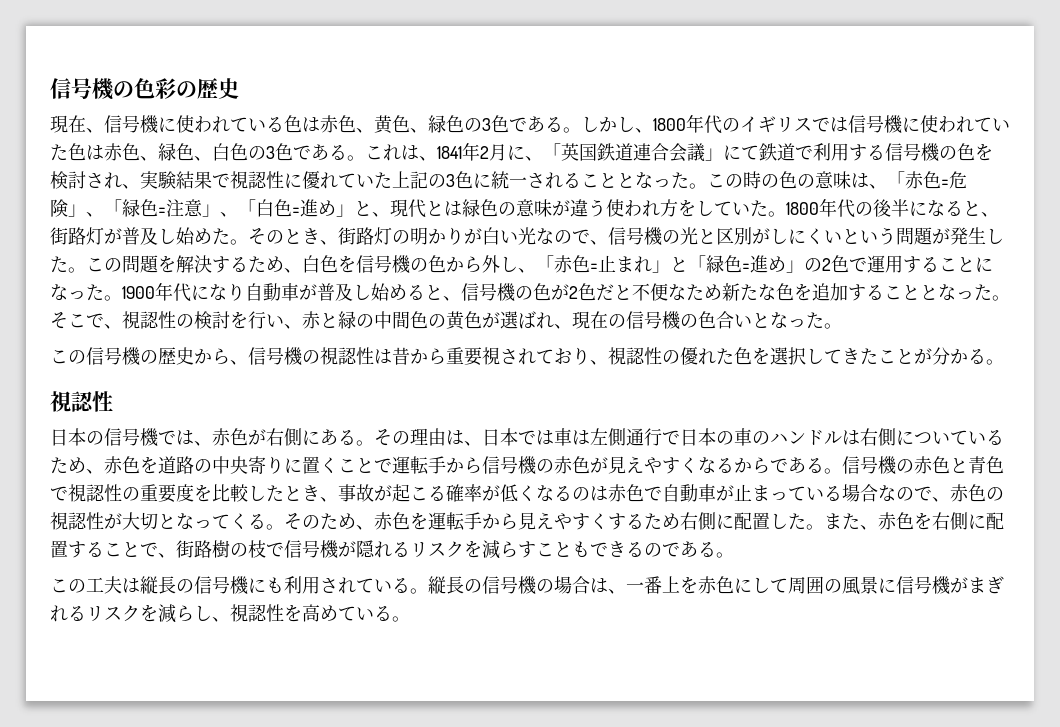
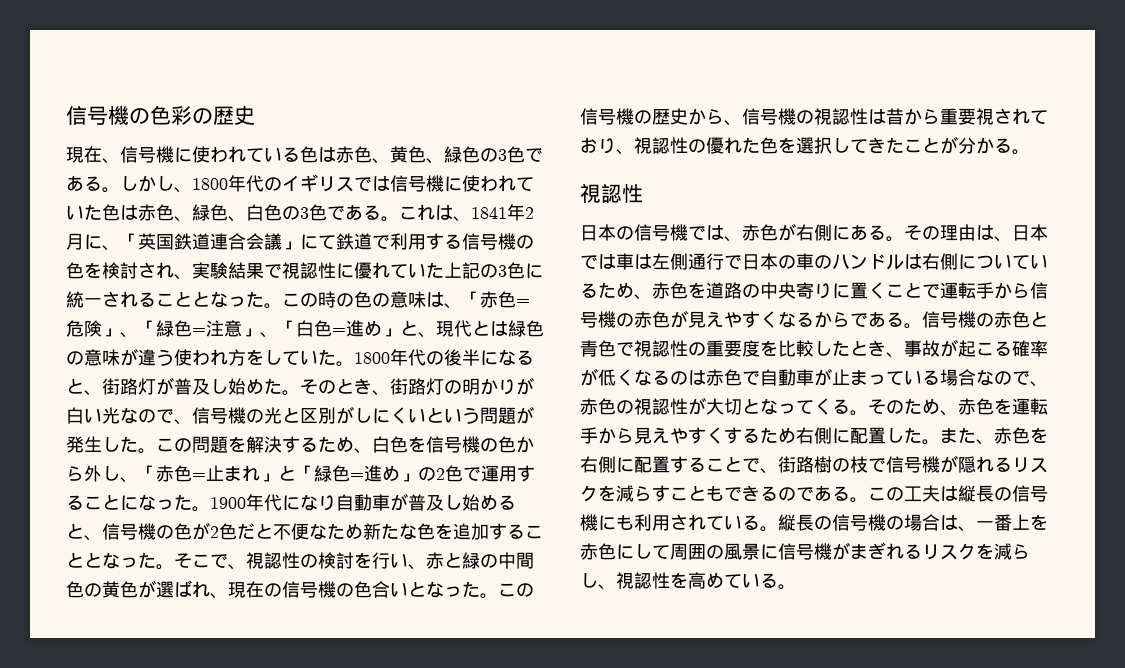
(842, 326) // -> (498, 596) none
(734, 555) // -> (868, 500) none

